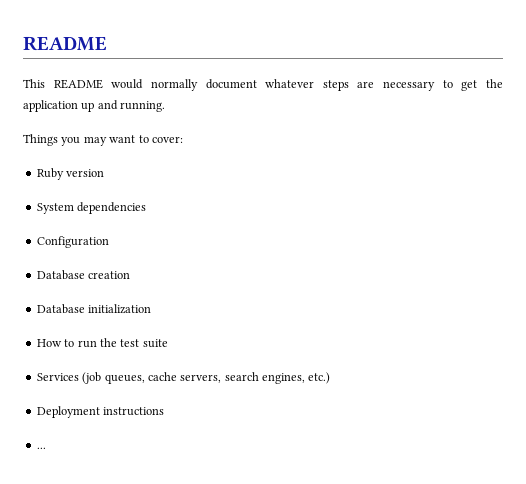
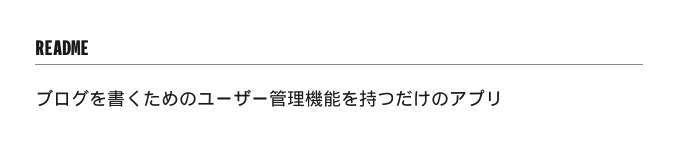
[23,79,503,91] [23,100,166,112] [23,134,183,146] [36,168,105,180] [36,202,147,214] [36,236,109,248] [36,270,131,280] [36,304,152,314] [36,338,168,348] [36,372,331,384] [36,406,165,418] [36,447,46,449] This README would normally document whatever steps are necessary to get the application up and running. // Things you may want to cover: // Ruby version // System dependencies // Configuration // Database creation // Database initialization // How to run the test suite // Services (job queues, cache servers, search engines, etc.) // Deployment instructions // ... -> [35,89,503,107] ブログを書くためのユーザー管理機能を持つだけのアプリ

